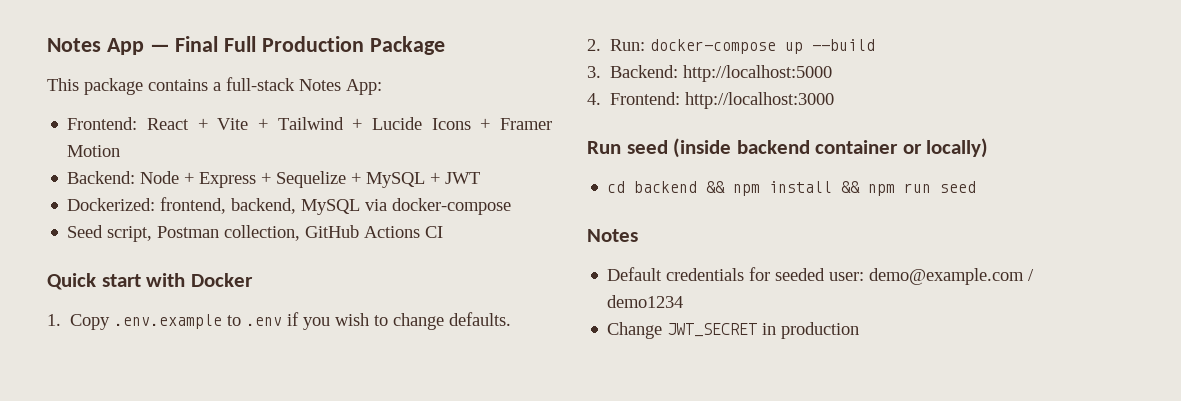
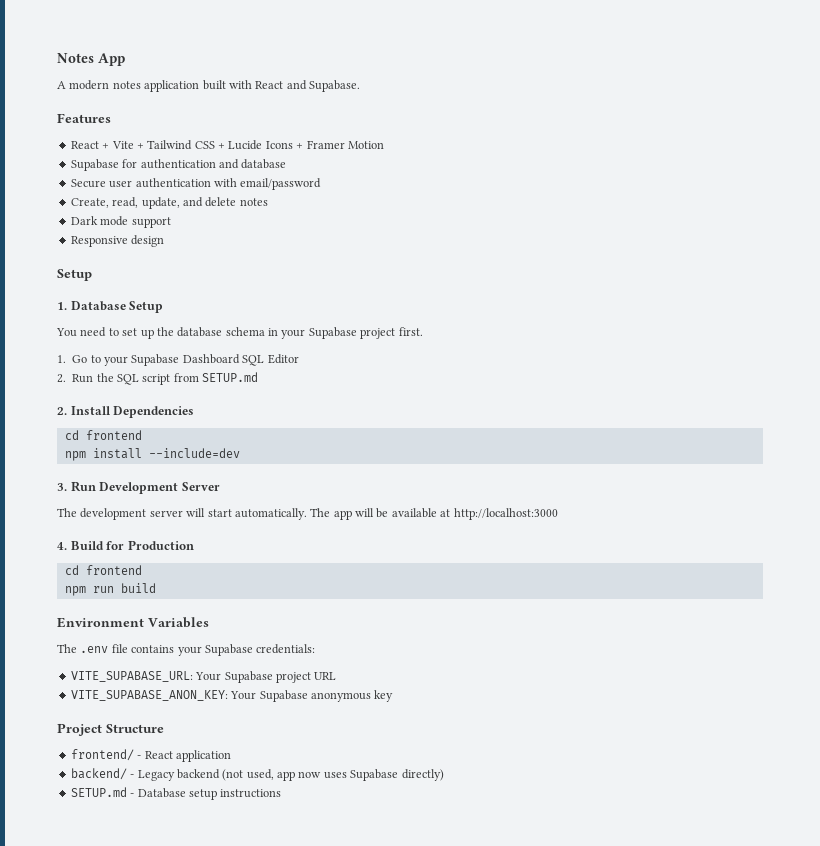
[149,36,445,55] [47,77,382,95] [67,117,138,130] — Final Full Production Package // This package contains a full-stack Notes App: // Frontend: -> [57,80,360,92] [57,113,111,123] // A modern notes application built with React and Supabase. // Features //
(344, 123) none -> [194,141,215,149] CSS
[67,171,481,188] [67,197,512,215] [67,225,444,242] [47,273,253,290] [47,312,512,330] [587,39,876,54] [587,65,833,82] [587,92,835,109] [587,138,989,158] [607,181,977,196] [587,229,638,242] [607,267,1035,285] [607,295,684,308] [607,322,860,339] Backend: Node + Express + Sequelize + MySQL + JWT // Dockerized: frontend, backend, MySQL via docker-compose // Seed script, Postman collection, GitHub Actions CI // Quick start with Docker // 1. Copy .env.example to .env if you wish to change defaults. // 2. Run: docker-compose up --build // 3. Backend: http://localhost:5000 // 4. Frontend: http://localhost:3000 // Run seed (inside backend container or locally) // cd backend && npm install && npm run seed // Notes // Default credentials for seeded user: demo@example.com / demo1234 // Change JWT_SECRET in production -> [70,159,287,171] [70,178,322,190] [70,197,268,209] [70,216,171,228] [70,235,165,247] [57,269,92,281] [57,301,164,313] [56,327,423,339] [57,354,299,366] [57,372,259,385] [57,406,195,418] [64,430,142,440] [64,448,240,461] [57,481,220,494] [57,508,558,520] [57,540,194,550] [64,565,142,575] [64,583,156,596] [57,617,209,628] [57,644,316,656] [70,671,337,683] [70,690,394,702] [57,723,164,736] [70,749,231,762] [70,768,444,781] [70,787,282,800] Supabase for authentication and database // Secure user authentication with email/password // Create, read, update, and delete notes // Dark mode support // Responsive design // Setup // 1. Database Setup // You need to set up the database schema in your Supabase project first. // 1. Go to your Supabase Dashboard SQL Editor // 2. Run the SQL script from SETUP.md // 2. Install Dependencies // cd frontend // npm install --include=dev // 3. Run Development Server // The development server will start automatically. The app will be available at http://localhost:3000 // 4. Build for Production // cd frontend // npm run build // Environment Variables // The .env file contains your Supabase credentials: // VITE_SUPABASE_URL: Your Supabase project URL // VITE_SUPABASE_ANON_KEY: Your Supabase anonymous key // Project Structure // frontend/ - React application // backend/ - Legacy backend (not used, app now uses Supabase directly) // SETUP.md - Database setup instructions

